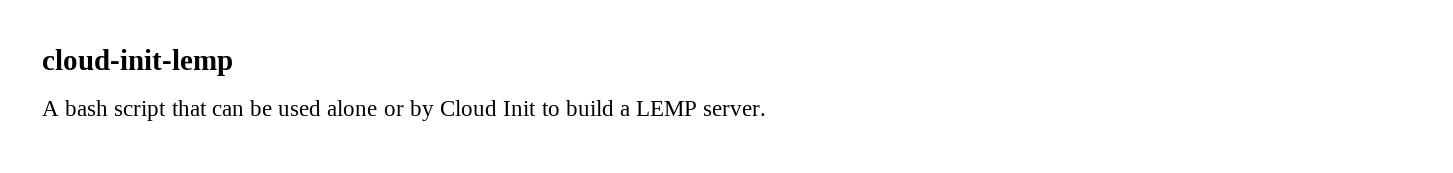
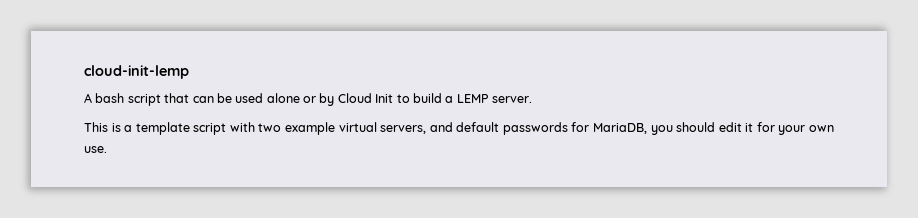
(767, 110) none -> [84,122,834,135] [84,146,107,153] // This is a template script with two example virtual servers, and default passwords for MariaDB, you should edit it for your own use.

